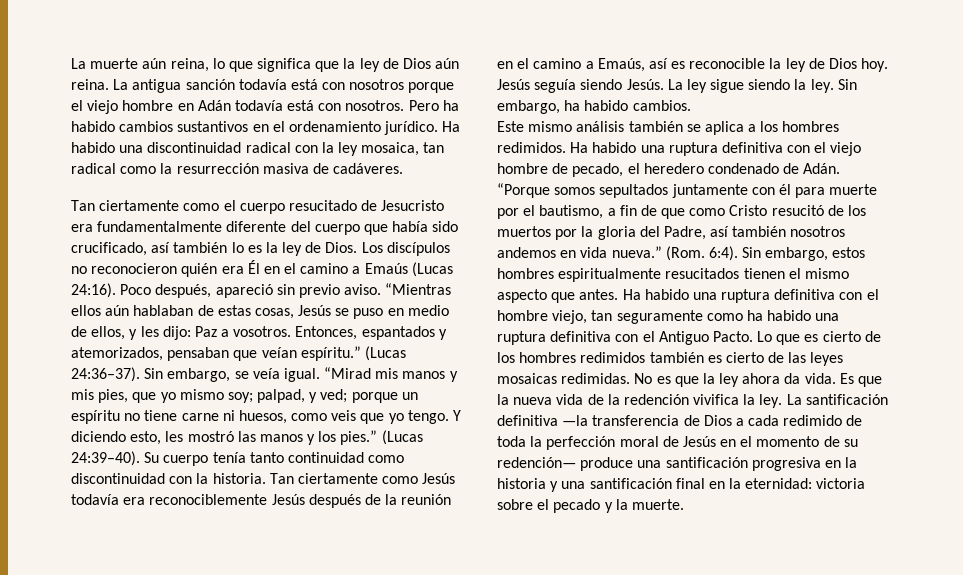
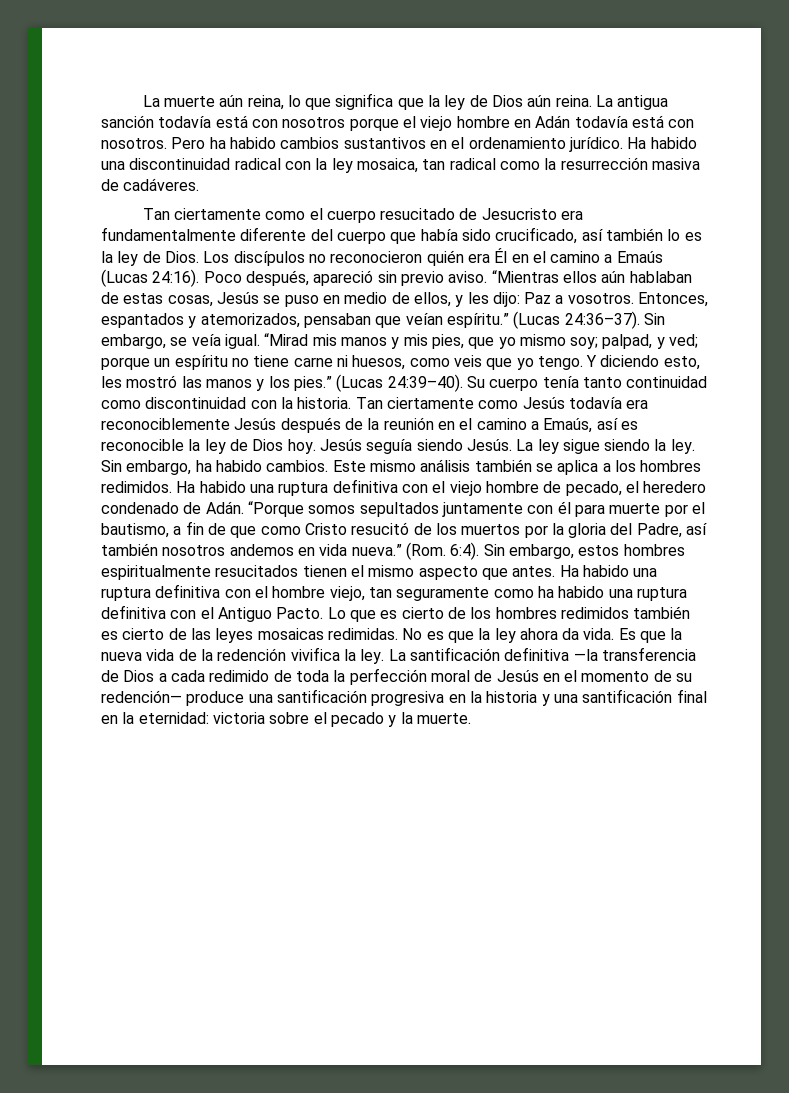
(691, 105) // -> (329, 466) none

